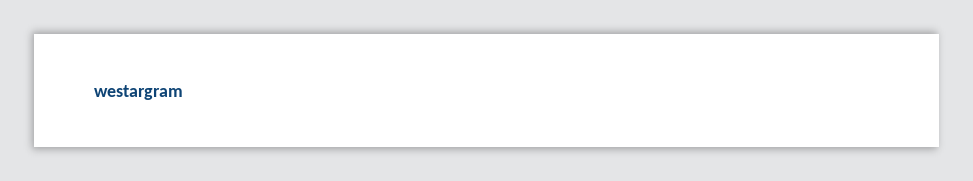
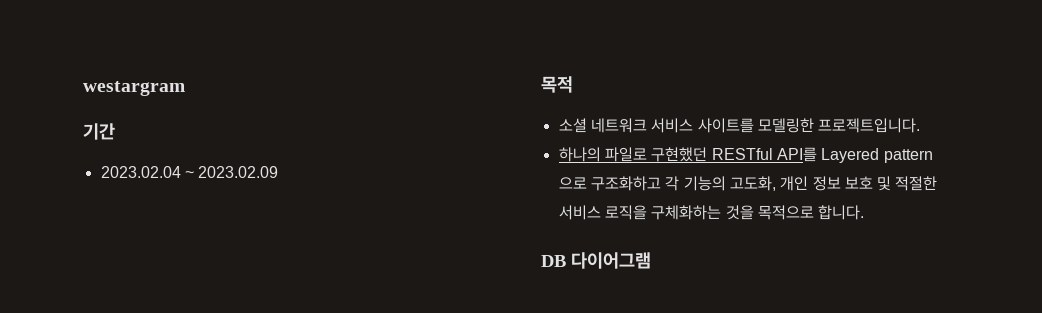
(183, 92) none -> [83,123,115,140] [100,166,279,178] [541,76,573,93] [558,118,921,133] [558,147,933,163] [558,176,938,191] [558,205,865,220] [541,252,651,269] // 기간 // 2023.02.04 ~ 2023.02.09 // 목적 // 소셜 네트워크 서비스 사이트를 모델링한 프로젝트입니다. // 하나의 파일로 구현했던 RESTful API를 Layered pattern 으로 구조화하고 각 기능의 고도화, 개인 정보 보호 및 적절한 서비스 로직을 구체화하는 것을 목적으로 합니다. // DB 다이어그램

